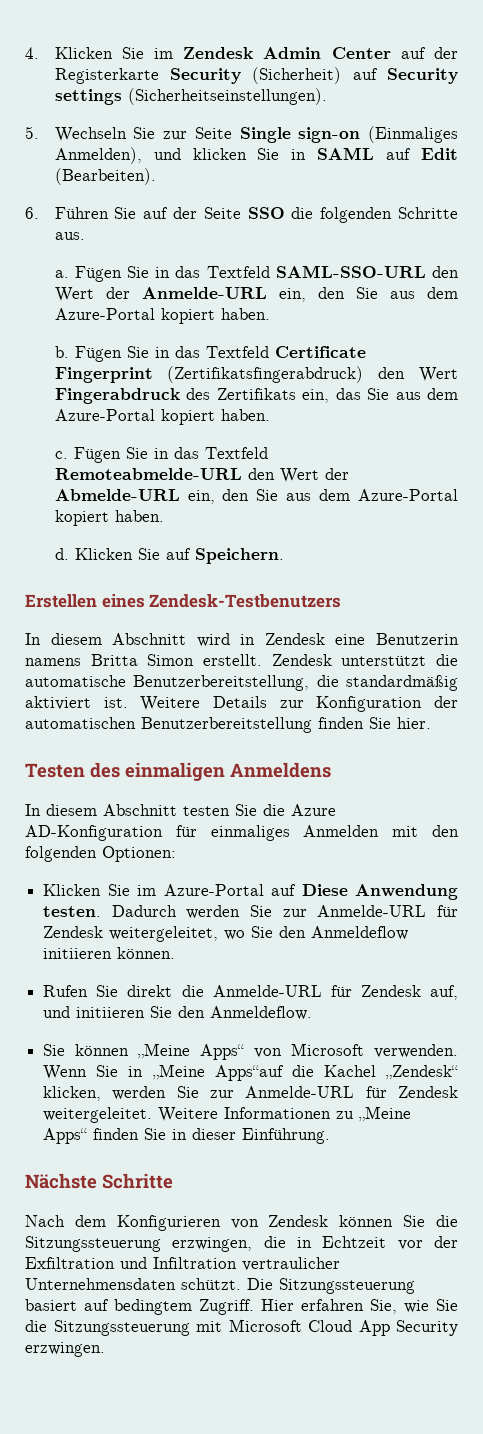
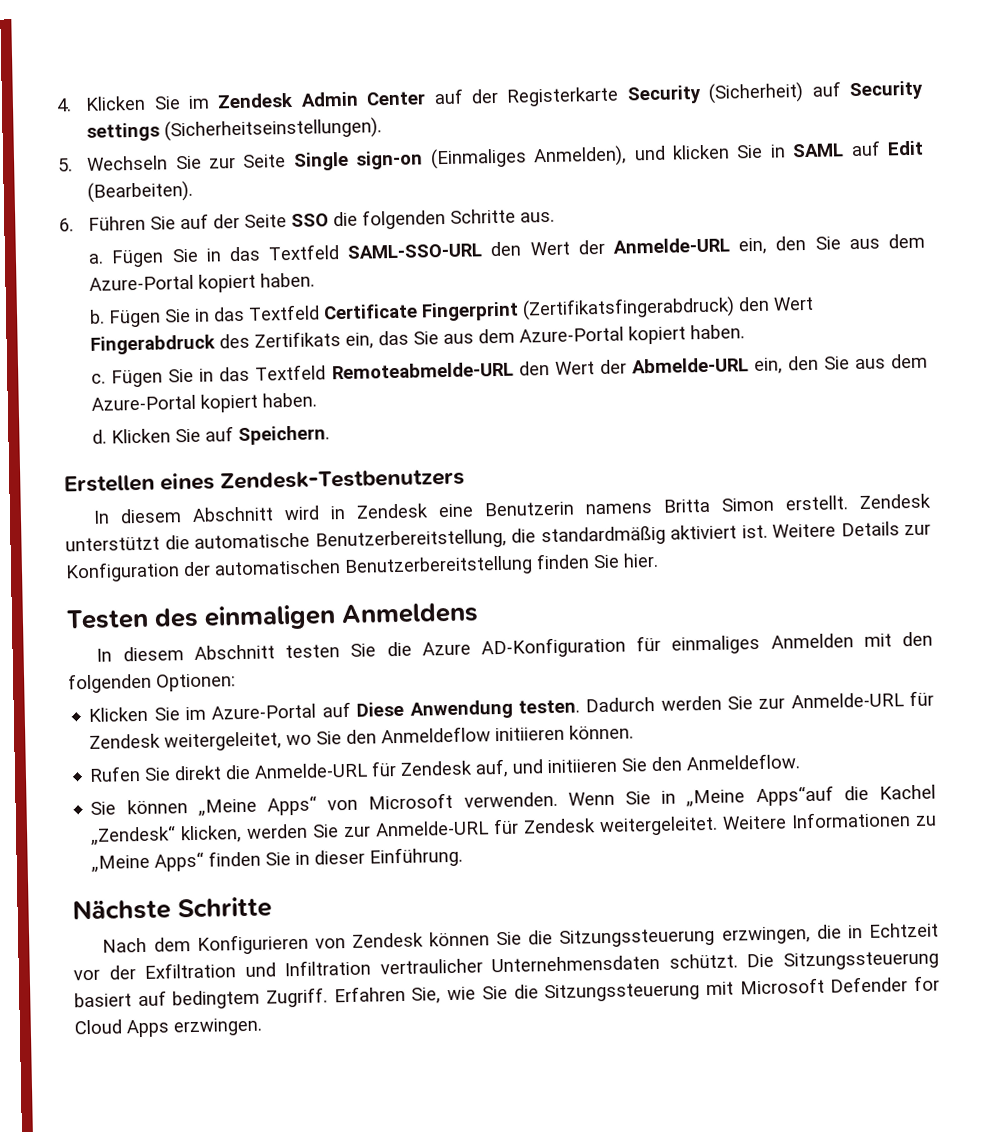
[261,1299,364,1311] Hier erfahren -> [333,985,406,1003] Erfahren
[308,1320,458,1336] Cloud App Security -> [830,975,941,993] [74,1019,170,1038] Defender for Cloud Apps

